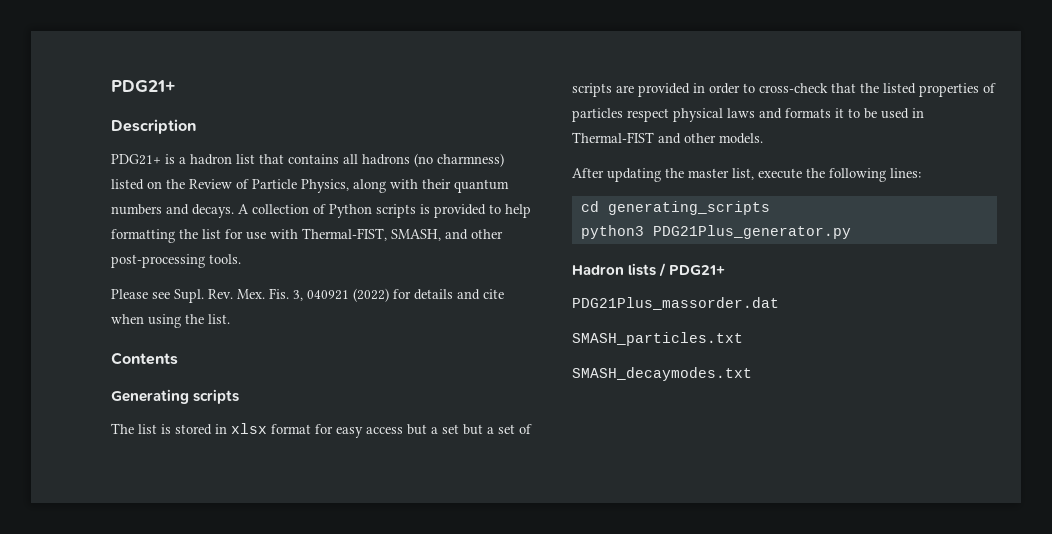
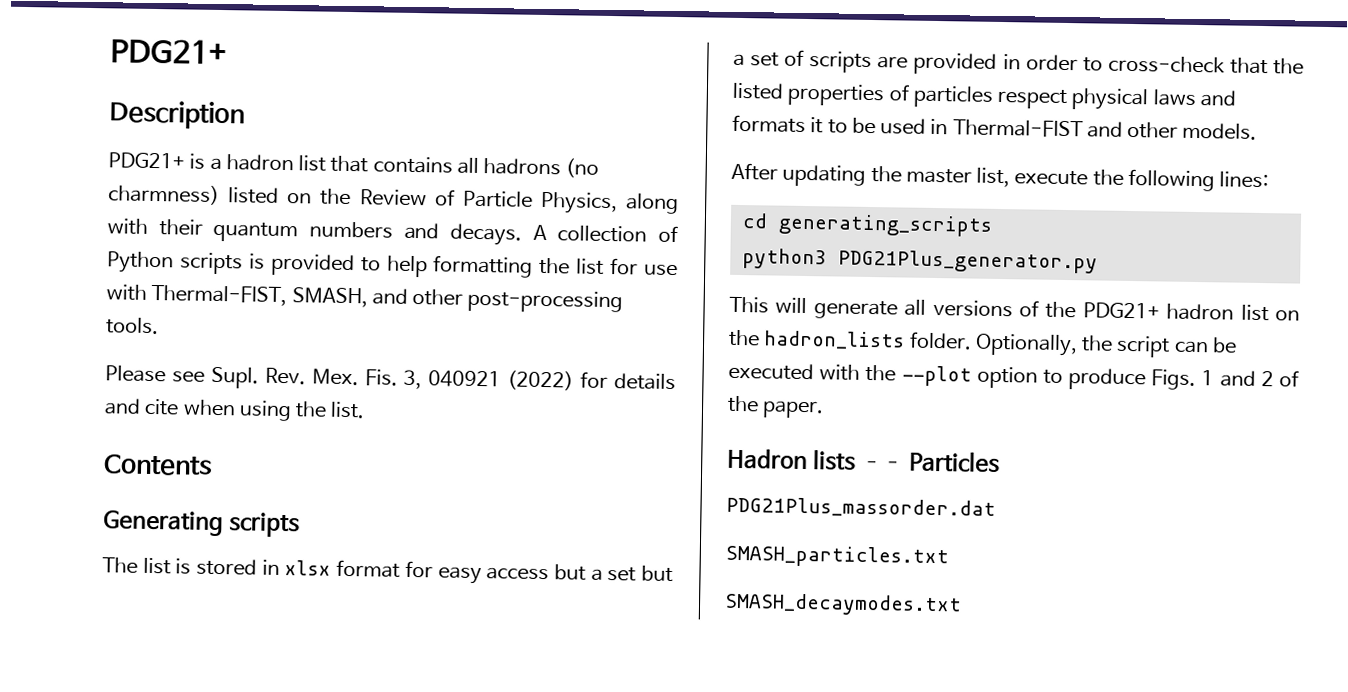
(851, 232) none -> [729,296,1300,322] [729,329,1237,358] [728,362,1299,391] [727,395,825,419] // This will generate all versions of the PDG21+ hadron list on the hadron_lists folder. Optionally, the script can be executed with the --plot option to produce Figs. 1 and 2 of the paper.
[659,263,726,277] / PDG21+ -> [861,450,1001,474] –– Particles

